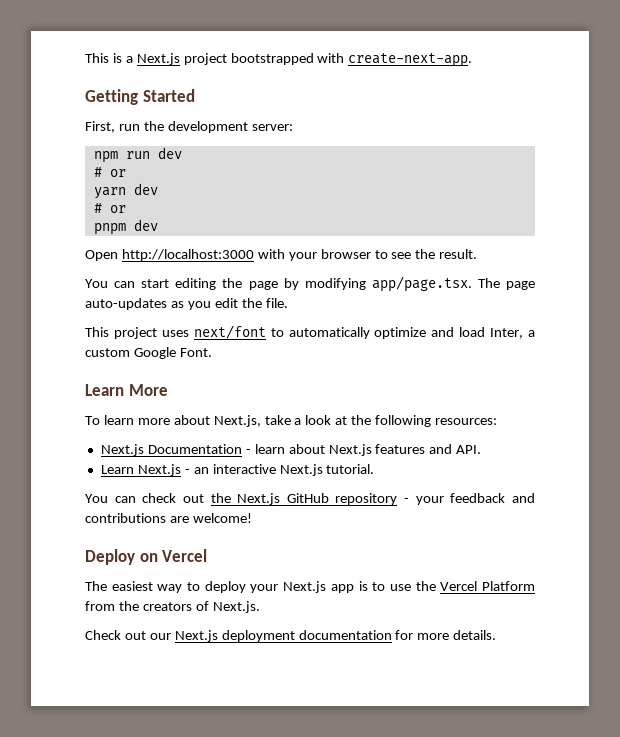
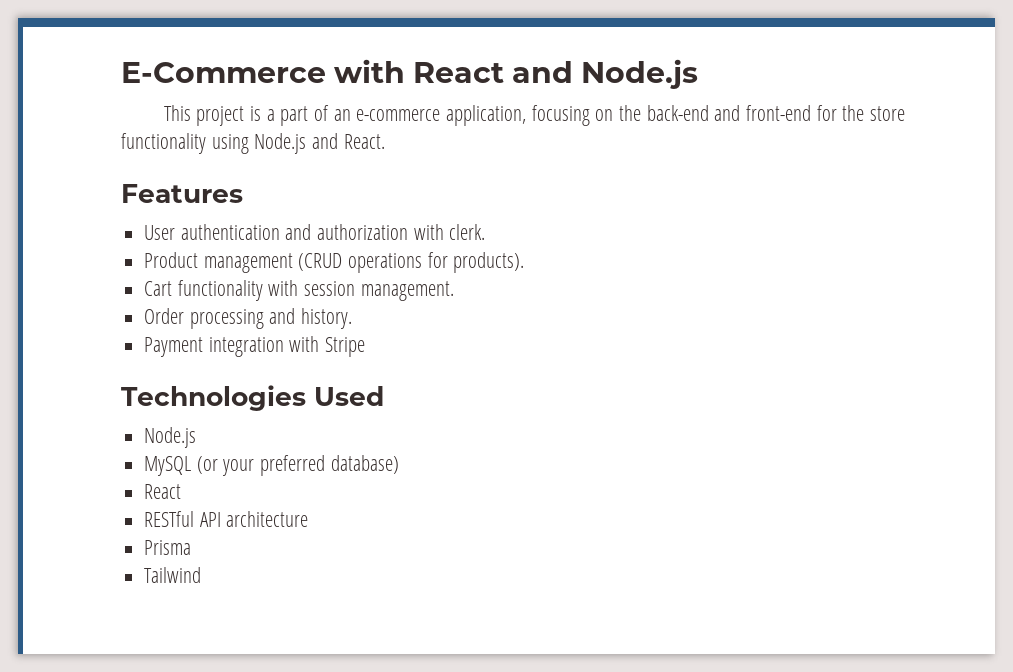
[85,53,473,67] [85,89,195,105] [85,121,293,133] [93,147,182,163] [93,167,126,177] [93,183,158,199] [93,203,126,213] [93,219,158,235] [85,249,478,261] [85,276,535,292] [85,298,288,310] [85,325,535,339] [85,347,212,359] [85,384,168,396] [85,415,498,427] [100,444,482,456] [100,464,375,476] [85,493,535,505] [85,513,252,523] [85,549,208,565] [85,581,535,593] [85,601,260,613] [85,630,497,642] This is a Next.js project bootstrapped with create-next-app. // Getting Started // First, run the development server: // npm run dev // # or // yarn dev // # or // pnpm dev // Open http://localhost:3000 with your browser to see the result. // You can start editing the page by modifying app/page.tsx. The page auto-updates as you edit the file. // This project uses next/font to automatically optimize and load Inter, a custom Google Font. // Learn More // To learn more about Next.js, take a look at the following resources: // Next.js Documentation - learn about Next.js features and API. // Learn Next.js - an interactive Next.js tutorial. // You can check out the Next.js GitHub repository - your feedback and contributions are welcome! // Deploy on Vercel // The easiest way to deploy your Next.js app is to use the Vercel Platform from the creators of Next.js. // Check out our Next.js deployment documentation for more details. -> [121,59,699,89] [163,105,905,126] [121,133,385,154] [121,184,243,203] [144,224,486,240] [144,252,525,273] [144,280,454,301] [144,308,353,329] [144,336,366,357] [121,385,384,411] [144,427,197,448] [144,455,399,476] [144,484,182,499] [144,511,309,527] [144,540,192,555] [144,567,202,583] E-Commerce with React and Node.js // This project is a part of an e-commerce application, focusing on the back-end and front-end for the store functionality using Node.js and React. // Features // User authentication and authorization with clerk. // Product management (CRUD operations for products). // Cart functionality with session management. // Order processing and history. // Payment integration with Stripe // Technologies Used // Node.js // MySQL (or your preferred database) // React // RESTful API architecture // Prisma // Tailwind

